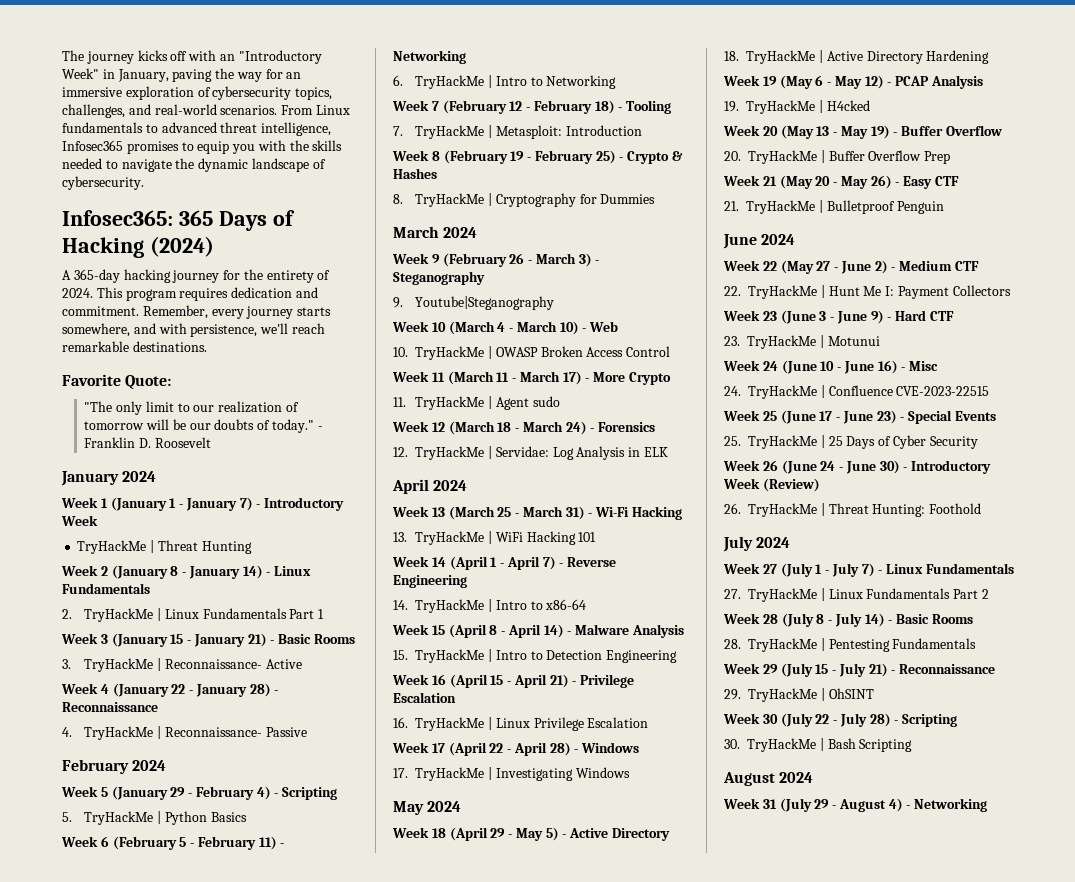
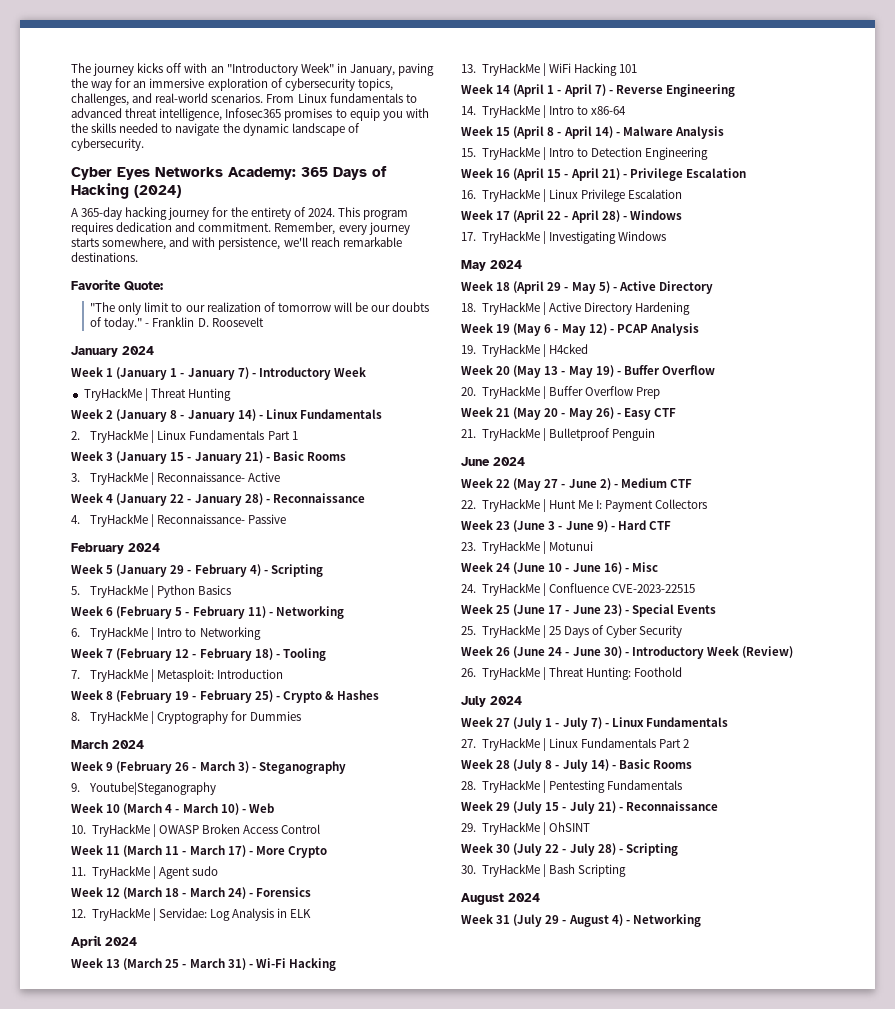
[62,210,173,226] Infosec365: -> [71,167,296,180] Cyber Eyes Networks Academy:

